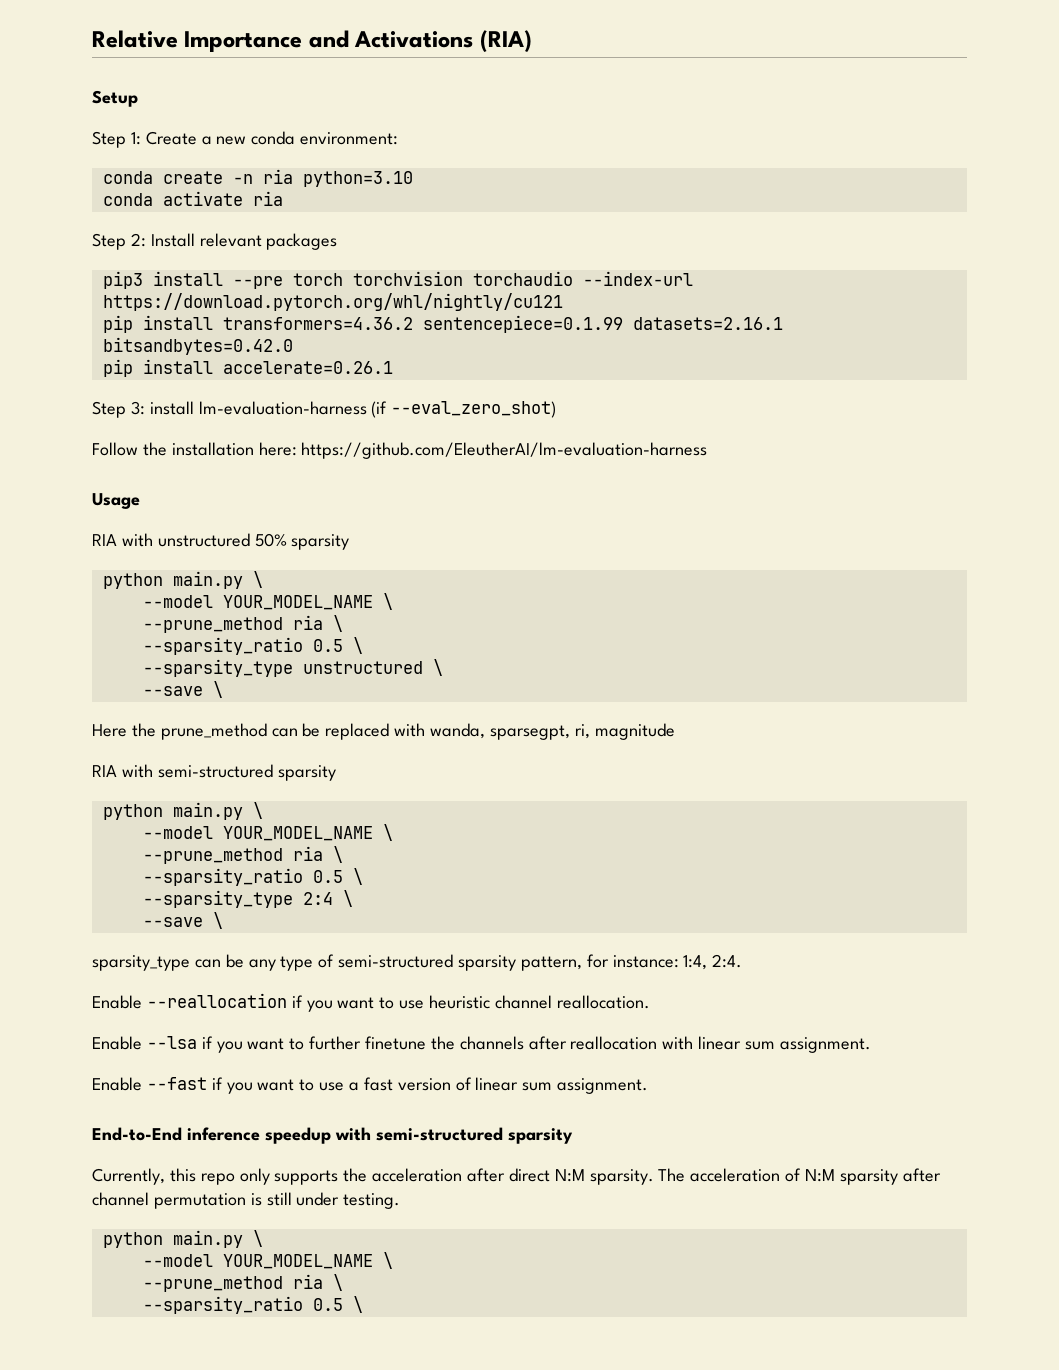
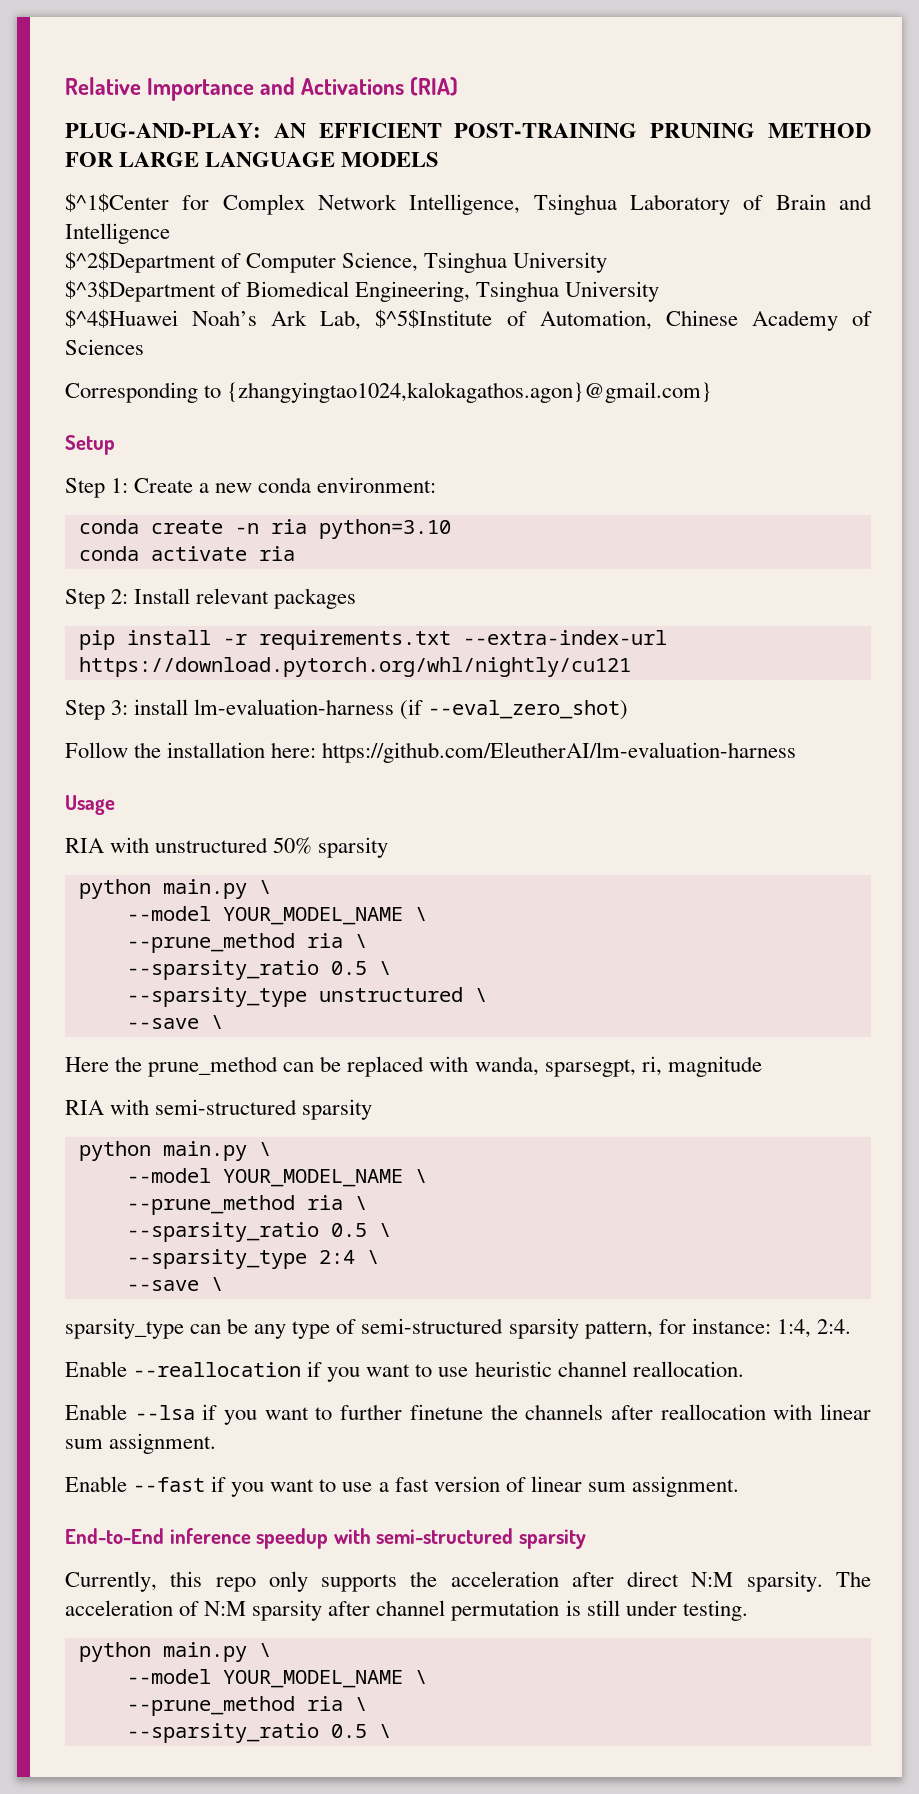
(532, 41) none -> [65,123,871,138] [65,152,440,167] [65,193,872,215] [65,223,170,244] [65,251,608,273] [65,280,660,302] [65,309,872,331] [65,339,144,355] [65,382,713,403] // PLUG-AND-PLAY: AN EFFICIENT POST-TRAINING PRUNING METHOD FOR LARGE LANGUAGE MODELS // $^1$Center for Complex Network Intelligence, Tsinghua Laboratory of Brain and Intelligence // $^2$Department of Computer Science, Tsinghua University // $^3$Department of Biomedical Engineering, Tsinghua University // $^4$Huawei Noah’s Ark Lab, $^5$Institute of Automation, Chinese Academy of Sciences // Corresponding to {zhangyingtao1024,kalokagathos.agon}@gmail.com}
[102,271,693,289] [102,293,563,311] [102,315,783,333] [102,337,293,355] [102,359,393,377] pip3 install --pre torch torchvision torchaudio --index-url https://download.pytorch.org/whl/nightly/cu121 // pip install transformers=4.36.2 sentencepiece=0.1.99 datasets=2.16.1 bitsandbytes=0.42.0 // pip install accelerate=0.26.1 -> [78,630,667,650] [78,657,631,677] pip install -r requirements.txt --extra-index-url https://download.pytorch.org/whl/nightly/cu121

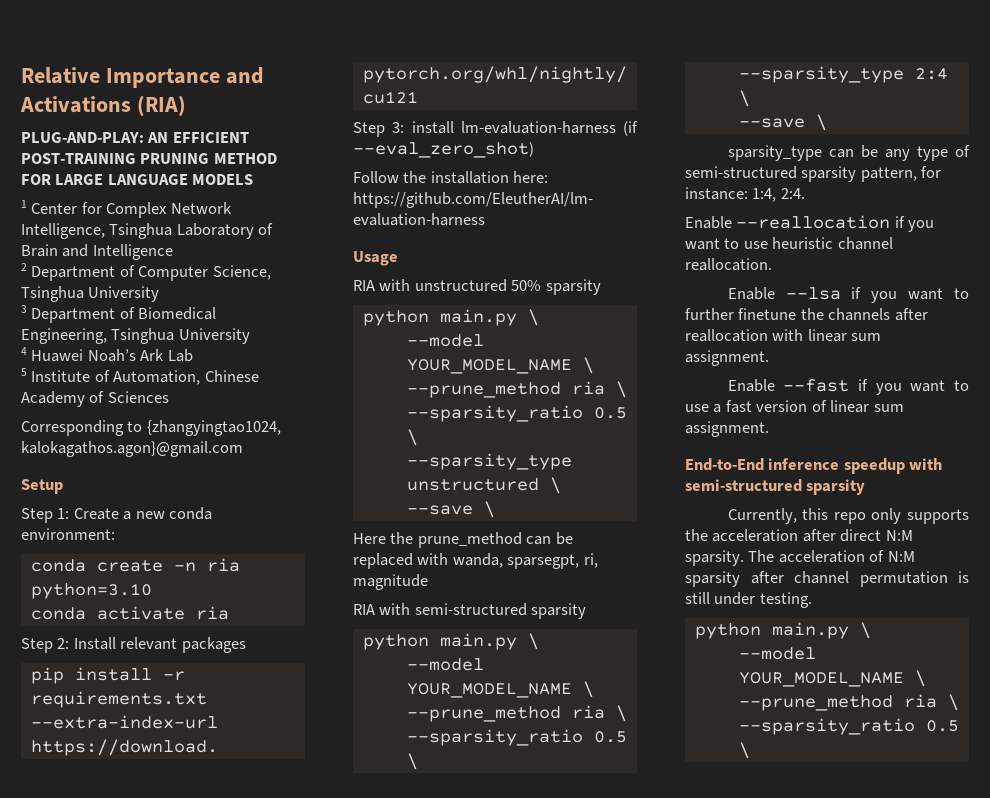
[65,193,169,212] $^1$Center -> [21,200,78,214] 1 Center
[65,251,216,273] $^2$Department -> [21,263,116,281] 2 Department
[65,280,216,302] $^3$Department -> [21,305,116,323] 3 Department
[65,309,493,330] $^4$Huawei Noah’s Ark Lab, $^5$Institute -> [21,347,193,362] [21,368,91,382] 4 Huawei Noah’s Ark Lab // 5 Institute
[227,382,713,403] {zhangyingtao1024,kalokagathos.agon}@gmail.com} -> [146,420,281,436] [21,441,243,457] {zhangyingtao1024, kalokagathos.agon}@gmail.com

